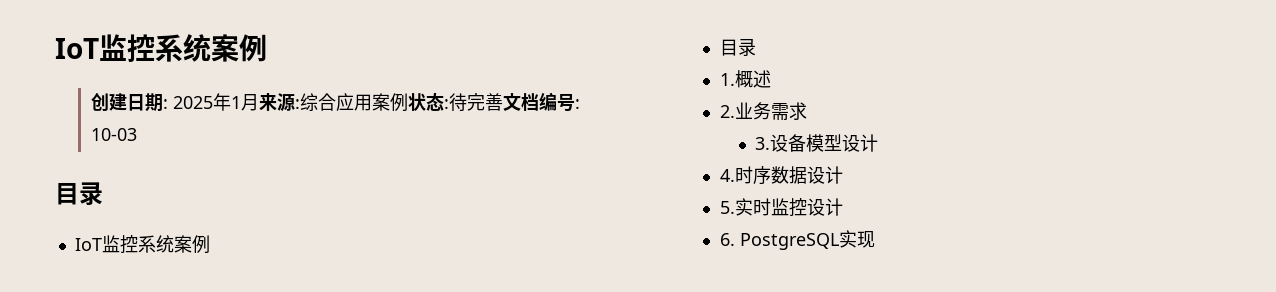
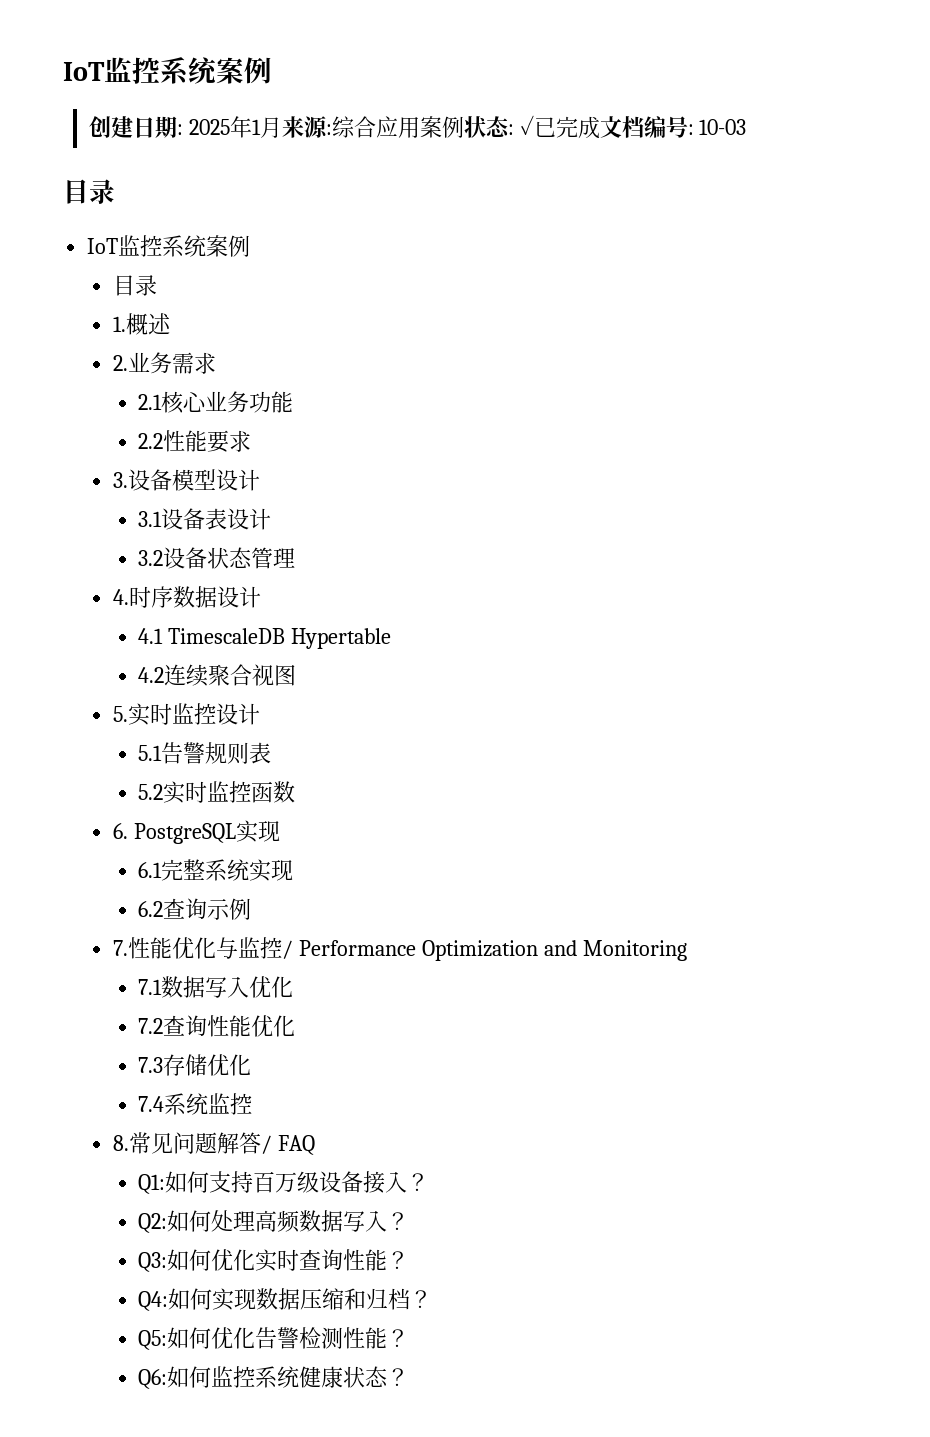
[448,93,503,112] 待完善 -> [519,115,600,139] ✓已完成
[755,134,879,152] [719,166,843,185] [719,198,843,217] [719,230,875,250] 3.设备模型设计 // 4.时序数据设计 // 5.实时监控设计 // 6. PostgreSQL实现 -> [138,391,294,414] [138,430,252,453] [112,469,260,491] [138,508,272,530] [138,547,296,569] [112,586,261,608] [138,628,392,649] [138,664,297,687] [112,703,260,726] [138,742,272,764] [138,781,296,804] [112,820,280,844] [138,859,294,882] [138,898,252,920] [112,937,687,961] [138,976,294,998] [138,1015,296,1037] [138,1054,252,1076] [138,1093,253,1115] [112,1132,315,1155] [138,1171,430,1194] [138,1210,410,1233] [138,1249,410,1272] [138,1288,433,1311] [138,1327,410,1350] [138,1366,410,1389] 2.1核心业务功能 // 2.2性能要求 // 3.设备模型设计 // 3.1设备表设计 // 3.2设备状态管理 // 4.时序数据设计 // 4.1 TimescaleDB Hypertable // 4.2连续聚合视图 // 5.实时监控设计 // 5.1告警规则表 // 5.2实时监控函数 // 6. PostgreSQL实现 // 6.1完整系统实现 // 6.2查询示例 // 7.性能优化与监控/ Performance Optimization and Monitoring // 7.1数据写入优化 // 7.2查询性能优化 // 7.3存储优化 // 7.4系统监控 // 8.常见问题解答/ FAQ // Q1:如何支持百万级设备接入？ // Q2:如何处理高频数据写入？ // Q3:如何优化实时查询性能？ // Q4:如何实现数据压缩和归档？ // Q5:如何优化告警检测性能？ // Q6:如何监控系统健康状态？

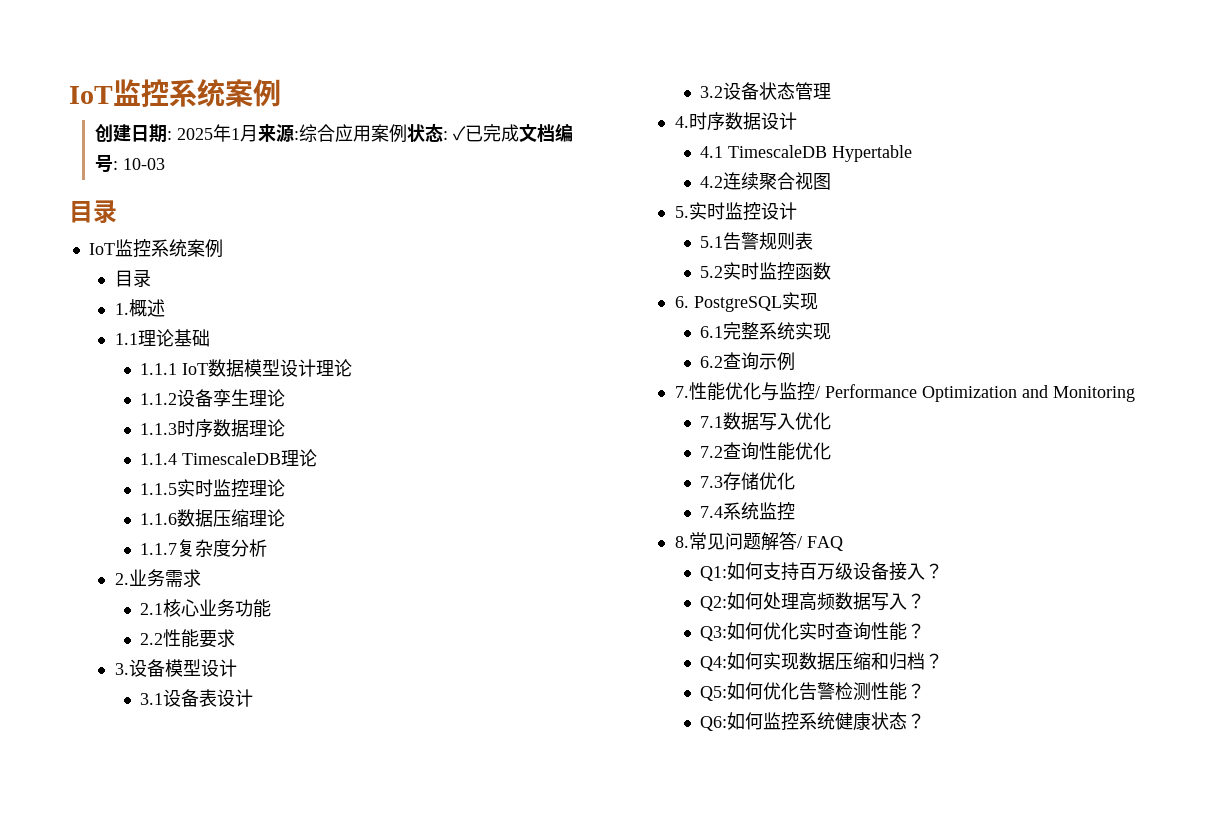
(171, 324) none -> [114,329,210,347] [140,359,353,377] [140,389,286,407] [140,419,286,438] [140,449,318,467] [140,479,286,498] [140,509,286,527] [140,539,268,557] // 1.1理论基础 // 1.1.1 IoT数据模型设计理论 // 1.1.2设备孪生理论 // 1.1.3时序数据理论 // 1.1.4 TimescaleDB理论 // 1.1.5实时监控理论 // 1.1.6数据压缩理论 // 1.1.7复杂度分析

